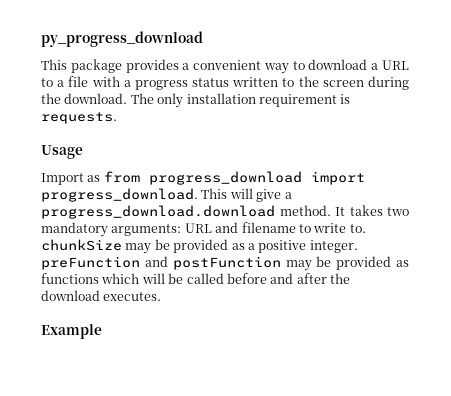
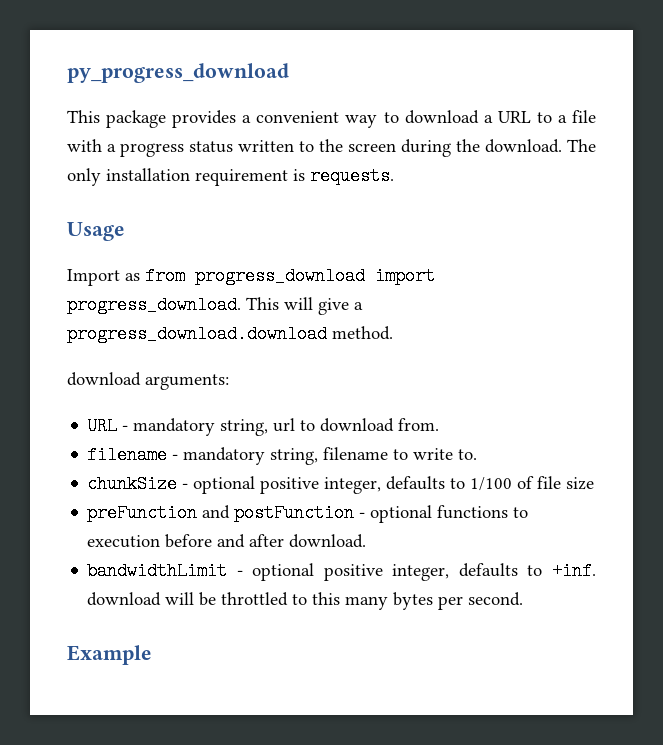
[335,205,409,216] [41,222,366,237] [41,239,358,254] [41,256,409,271] [41,273,350,284] [41,290,162,301] It takes two mandatory arguments: URL and filename to write to. chunkSize may be provided as a positive integer. preFunction and postFunction may be provided as functions which will be called before and after the download executes. -> [67,372,229,390] [87,417,440,436] [87,446,478,465] [87,475,595,494] [87,504,529,523] [87,534,367,548] [87,562,596,581] [87,592,524,610] // download arguments: // URL - mandatory string, url to download from. // filename - mandatory string, filename to write to. // chunkSize - optional positive integer, defaults to 1/100 of file size // preFunction and postFunction - optional functions to execution before and after download. // bandwidthLimit - optional positive integer, defaults to +inf. download will be throttled to this many bytes per second.

